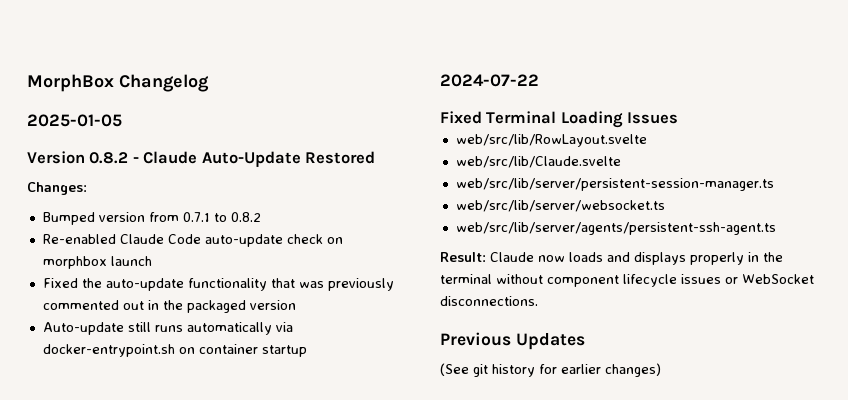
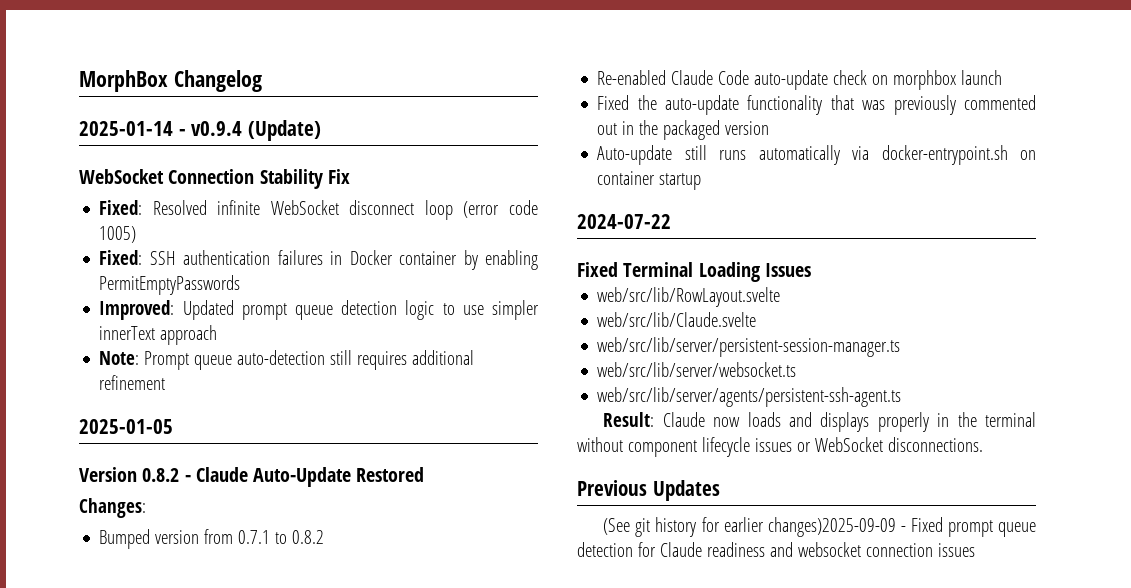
(209, 83) none -> [79,120,321,141] [79,169,350,189] [99,200,539,220] [99,226,137,243] [99,250,538,270] [99,275,241,295] [99,300,539,320] [99,325,218,345] [99,350,475,370] [99,375,166,390] // 2025-01-14 - v0.9.4 (Update) // WebSocket Connection Stability Fix // Fixed: Resolved infinite WebSocket disconnect loop (error code 1005) // Fixed: SSH authentication failures in Docker container by enabling PermitEmptyPasswords // Improved: Updated prompt queue detection logic to use simpler innerText approach // Note: Prompt queue auto-detection still requires additional refinement
[605,363,661,377] changes) -> [767,517,1036,537] [577,542,975,557] changes)2025-09-09 - Fixed prompt queue detection for Claude readiness and websocket connection issues

